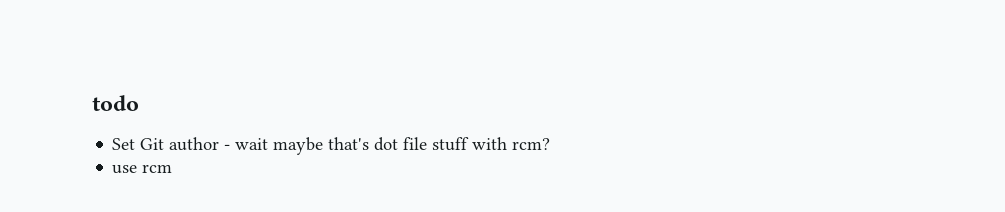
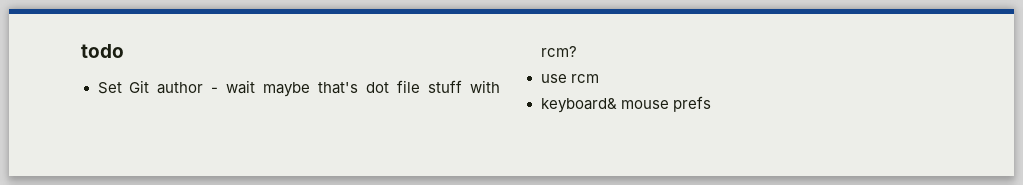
(173, 168) none -> [540,96,711,113] // keyboard& mouse prefs

